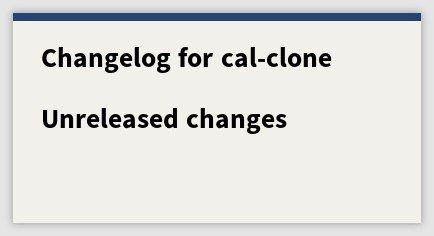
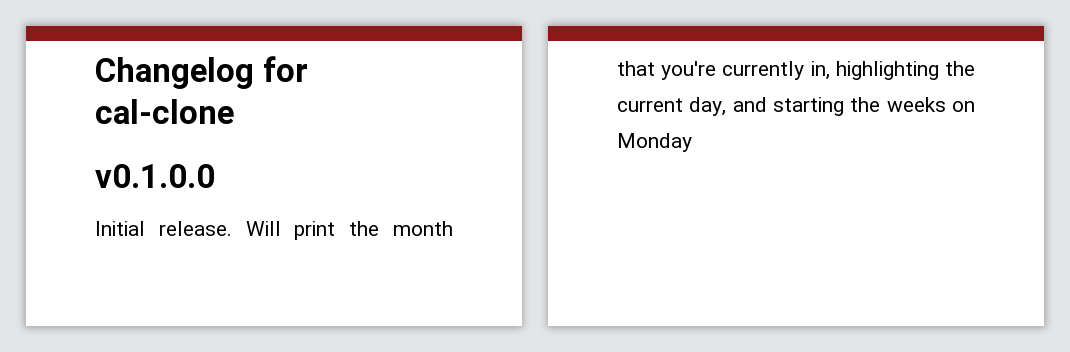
[41,108,288,134] Unreleased changes -> [95,164,215,188] [95,221,453,240] [617,61,975,80] [617,97,975,116] [617,133,692,152] v0.1.0.0 // Initial release. Will print the month that you're currently in, highlighting the current day, and starting the weeks on Monday

